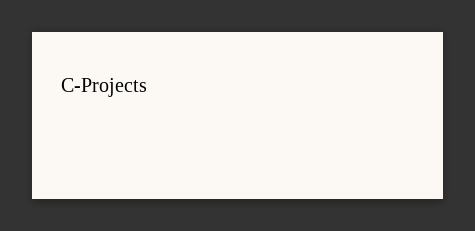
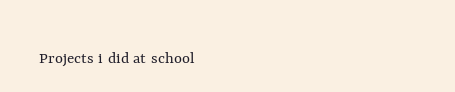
[61,78,147,97] C-Projects -> [39,52,195,67] Projects i did at school

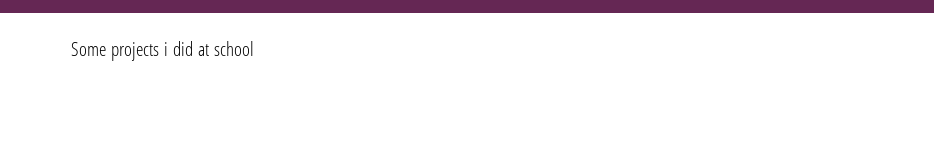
[39,54,94,67] Projects -> [71,42,159,61] Some projects

